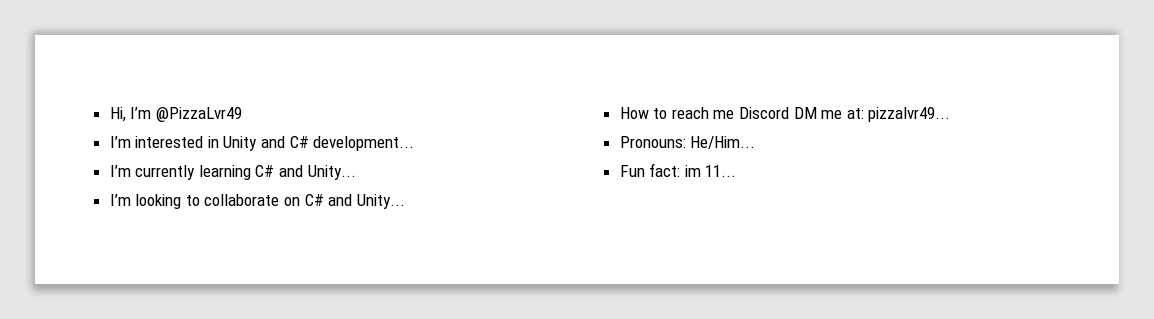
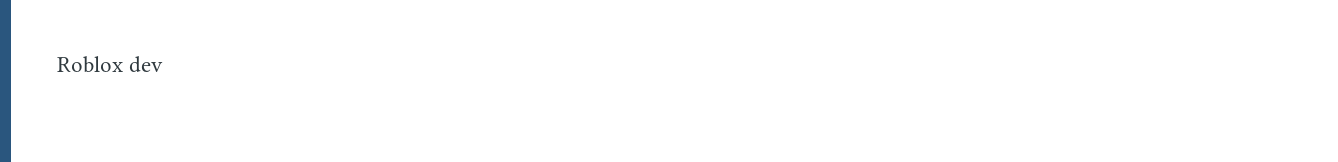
[109,107,242,122] [109,136,415,151] [109,165,356,180] [109,194,405,209] [619,107,951,122] [619,136,756,149] [619,163,737,177] Hi, I’m @PizzaLvr49 // I’m interested in Unity and C# development... // I’m currently learning C# and Unity... // I’m looking to collaborate on C# and Unity... // How to reach me Discord DM me at: pizzalvr49... // Pronouns: He/Him... // Fun fact: im 11... -> [57,56,164,73] Roblox dev

